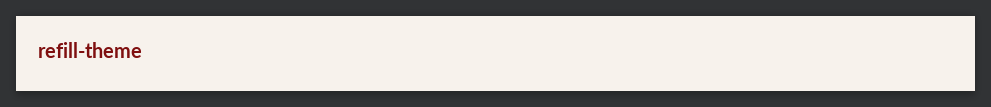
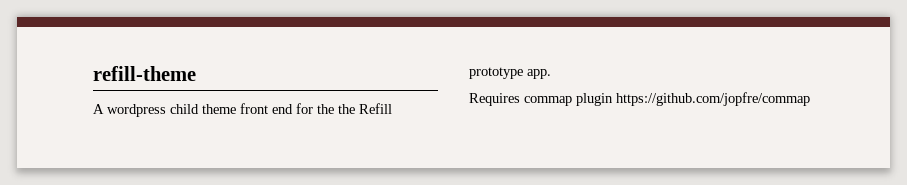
(142, 50) none -> [93,103,392,117] [469,67,551,79] [469,92,810,106] // A wordpress child theme front end for the the Refill prototype app. // Requires commap plugin https://github.com/jopfre/commap

